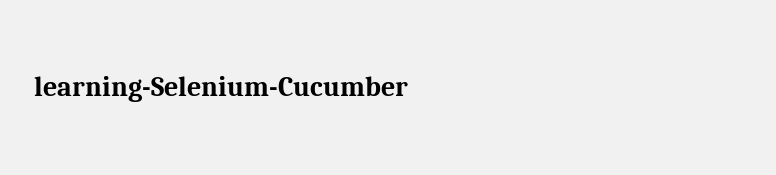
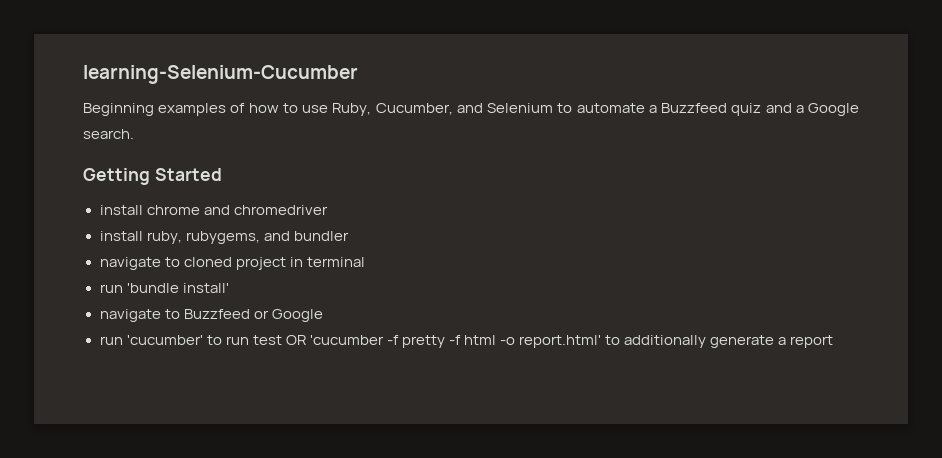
(408, 89) none -> [83,103,860,116] [83,129,134,139] [83,168,222,185] [99,205,328,215] [99,231,349,244] [99,257,365,270] [99,283,229,293] [99,309,323,322] [99,335,834,348] // Beginning examples of how to use Ruby, Cucumber, and Selenium to automate a Buzzfeed quiz and a Google search. // Getting Started // install chrome and chromedriver // install ruby, rubygems, and bundler // navigate to cloned project in terminal // run 'bundle install' // navigate to Buzzfeed or Google // run 'cucumber' to run test OR 'cucumber -f pretty -f html -o report.html' to additionally generate a report

